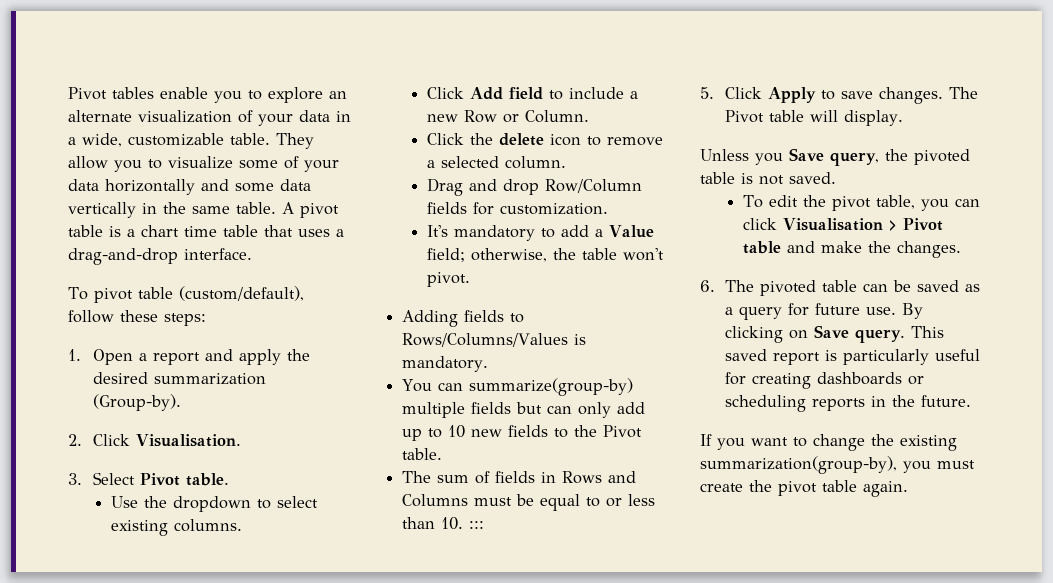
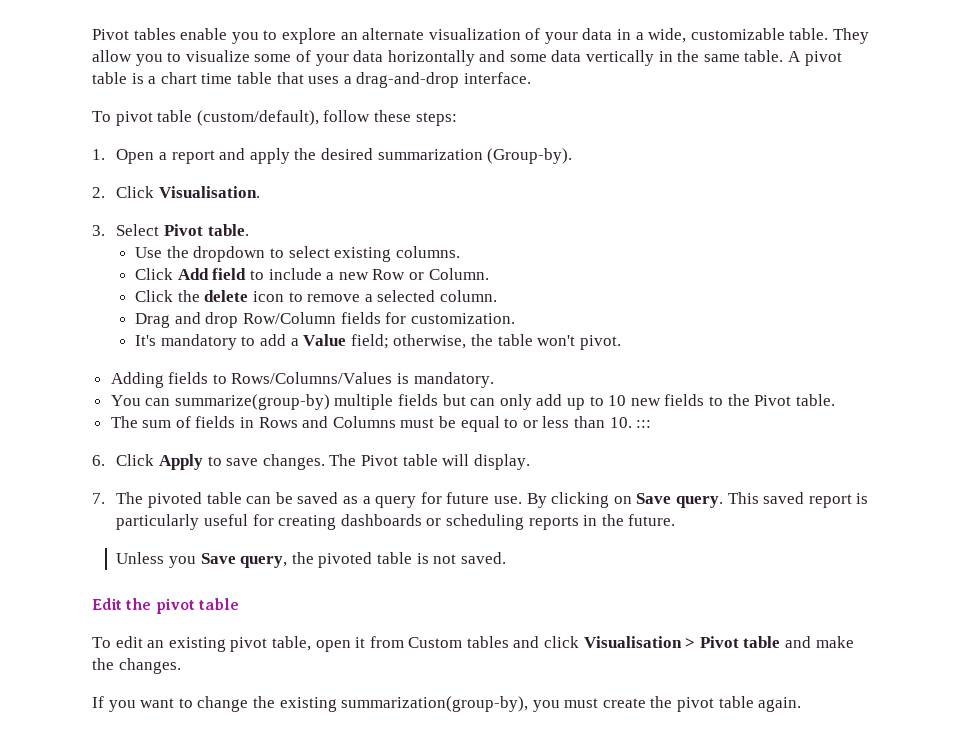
[700,87,714,99] 5. -> [92,455,105,466] 6.
[700,148,970,166] [700,172,836,185] [743,195,981,211] [743,218,944,231] [743,241,962,258] [700,280,715,292] Unless you Save query, the pivoted table is not saved. // To edit the pivot table, you can click Visualisation > Pivot table and make the changes. // 6. -> [92,493,105,504] 7.
(971, 401) none -> [116,552,506,568] [92,598,239,614] [92,636,854,652] [92,658,181,674] // Unless you Save query, the pivoted table is not saved. // Edit the pivot table // To edit an existing pivot table, open it from Custom tables and click Visualisation > Pivot table and make the changes.

